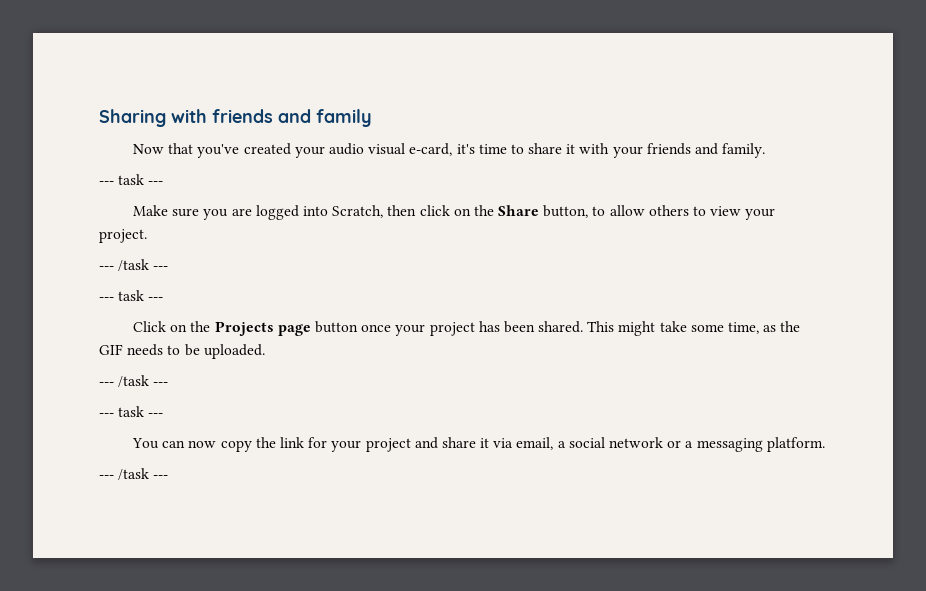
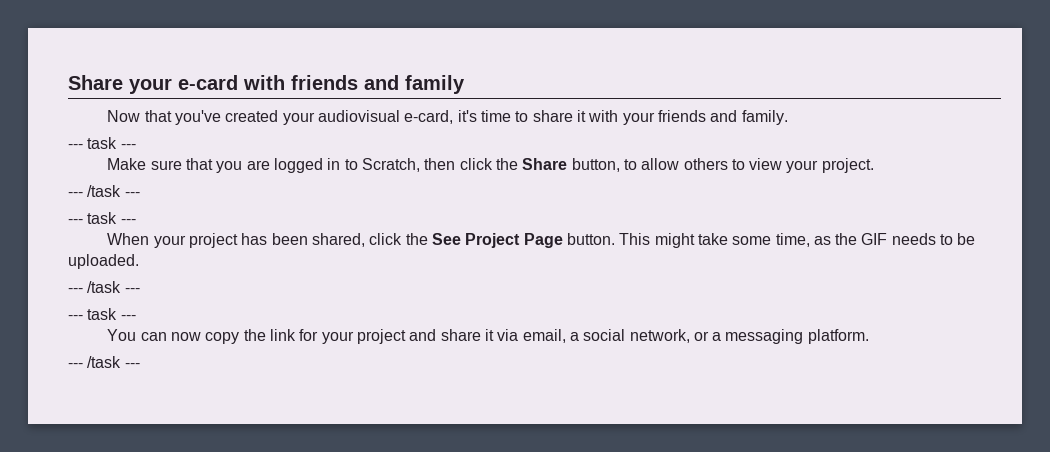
[99,109,166,127] Sharing -> [68,75,238,94] Share your e-card
[329,143,406,155] audio visual -> [318,110,401,122] audiovisual
(200, 212) none -> [186,158,214,170] that
[303,206,329,216] into -> [327,158,358,170] in to
[453,208,471,216] on -> (493, 164) none
[133,321,584,336] Click on the Projects page button once your project has been shared. -> [107,233,615,248] When your project has been shared, click the See Project Page button.
[609,437,664,448] network -> [629,329,690,343] network,

